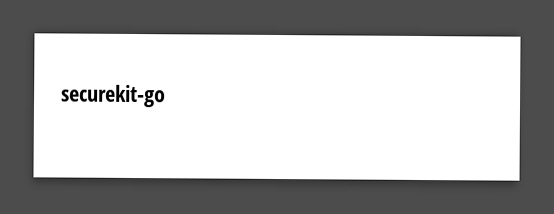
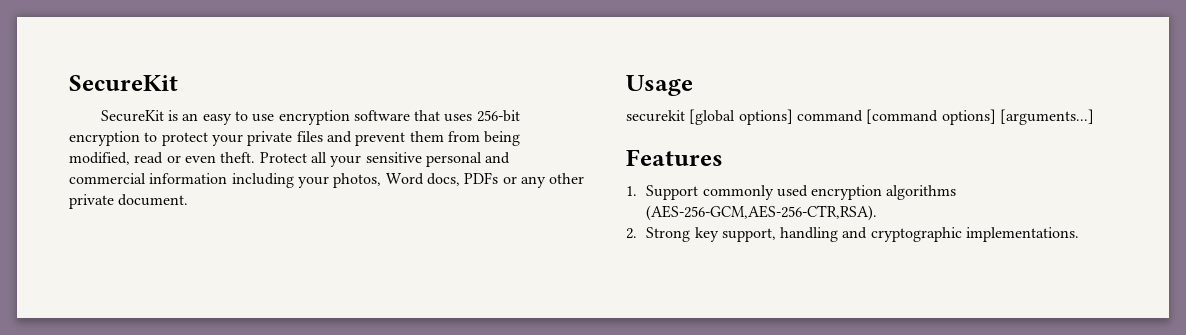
[60,84,166,108] securekit-go -> [69,75,178,91] [100,110,520,125] [69,131,521,146] [69,152,511,167] [69,172,585,188] [69,194,189,209] [626,75,693,96] [626,109,1094,125] [626,149,723,166] [626,185,957,200] [646,205,878,221] [626,227,1080,242] SecureKit // SecureKit is an easy to use encryption software that uses 256-bit encryption to protect your private files and prevent them from being modified, read or even theft. Protect all your sensitive personal and commercial information including your photos, Word docs, PDFs or any other private document. // Usage // securekit [global options] command [command options] [arguments...] // Features // 1. Support commonly used encryption algorithms (AES-256-GCM,AES-256-CTR,RSA). // 2. Strong key support, handling and cryptographic implementations.

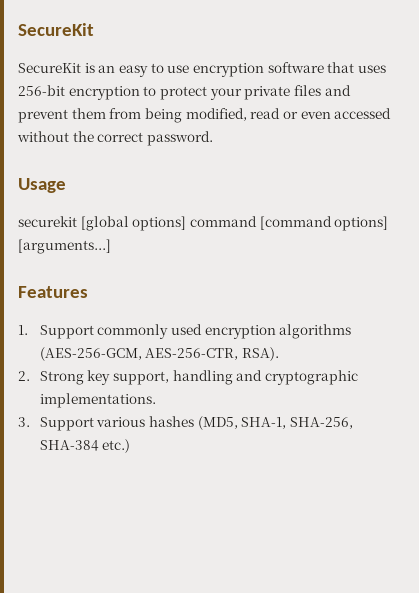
[220,152,511,167] [69,172,585,188] [69,194,189,209] theft. Protect all your sensitive personal and commercial information including your photos, Word docs, PDFs or any other private document. -> [334,108,392,119] [17,131,213,146] accessed without the correct password.
[646,205,878,221] (AES-256-GCM,AES-256-CTR,RSA). -> [39,347,280,361] (AES-256-GCM, AES-256-CTR, RSA).
(1080, 234) none -> [18,416,353,431] [39,439,131,453] // 3. Support various hashes (MD5, SHA-1, SHA-256, SHA-384 etc.)

